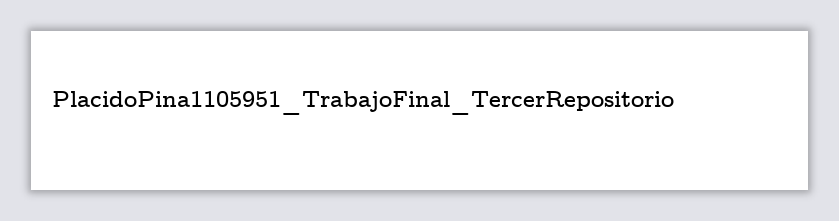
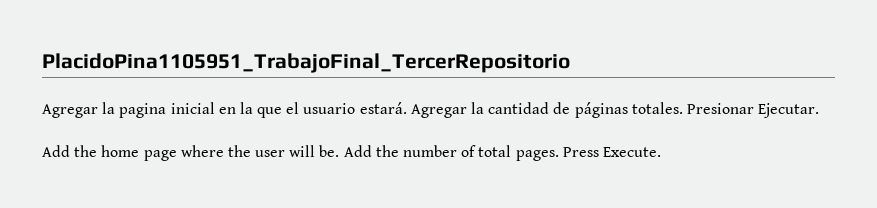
(674, 103) none -> [42,102,820,118] [42,145,661,161] // Agregar la pagina inicial en la que el usuario estará. Agregar la cantidad de páginas totales. Presionar Ejecutar. // Add the home page where the user will be. Add the number of total pages. Press Execute.

